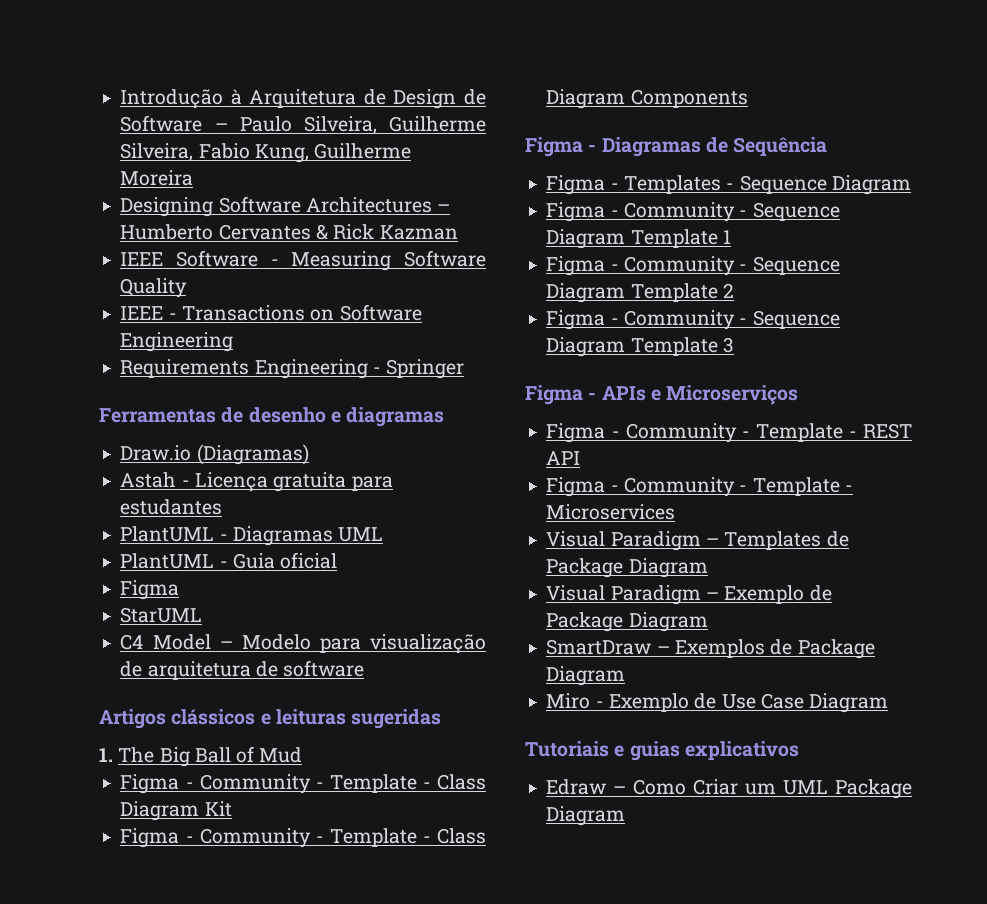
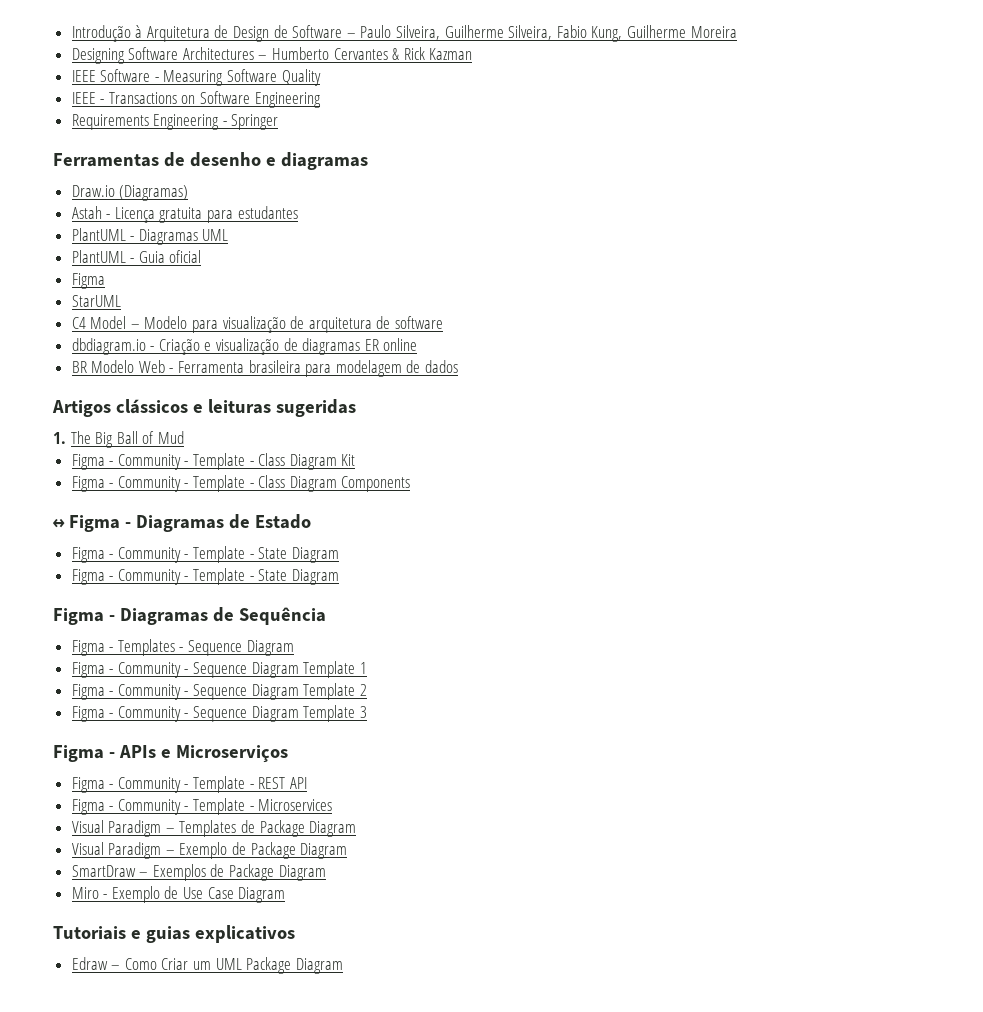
(365, 668) none -> [71,338,418,355] [71,360,459,377] // dbdiagram.io - Criação e visualização de diagramas ER online // BR Modelo Web - Ferramenta brasileira para modelagem de dados
(748, 98) none -> [52,514,311,532] [71,546,339,563] [71,568,339,585] // ↔ Figma - Diagramas de Estado // Figma - Community - Template - State Diagram // Figma - Community - Template - State Diagram

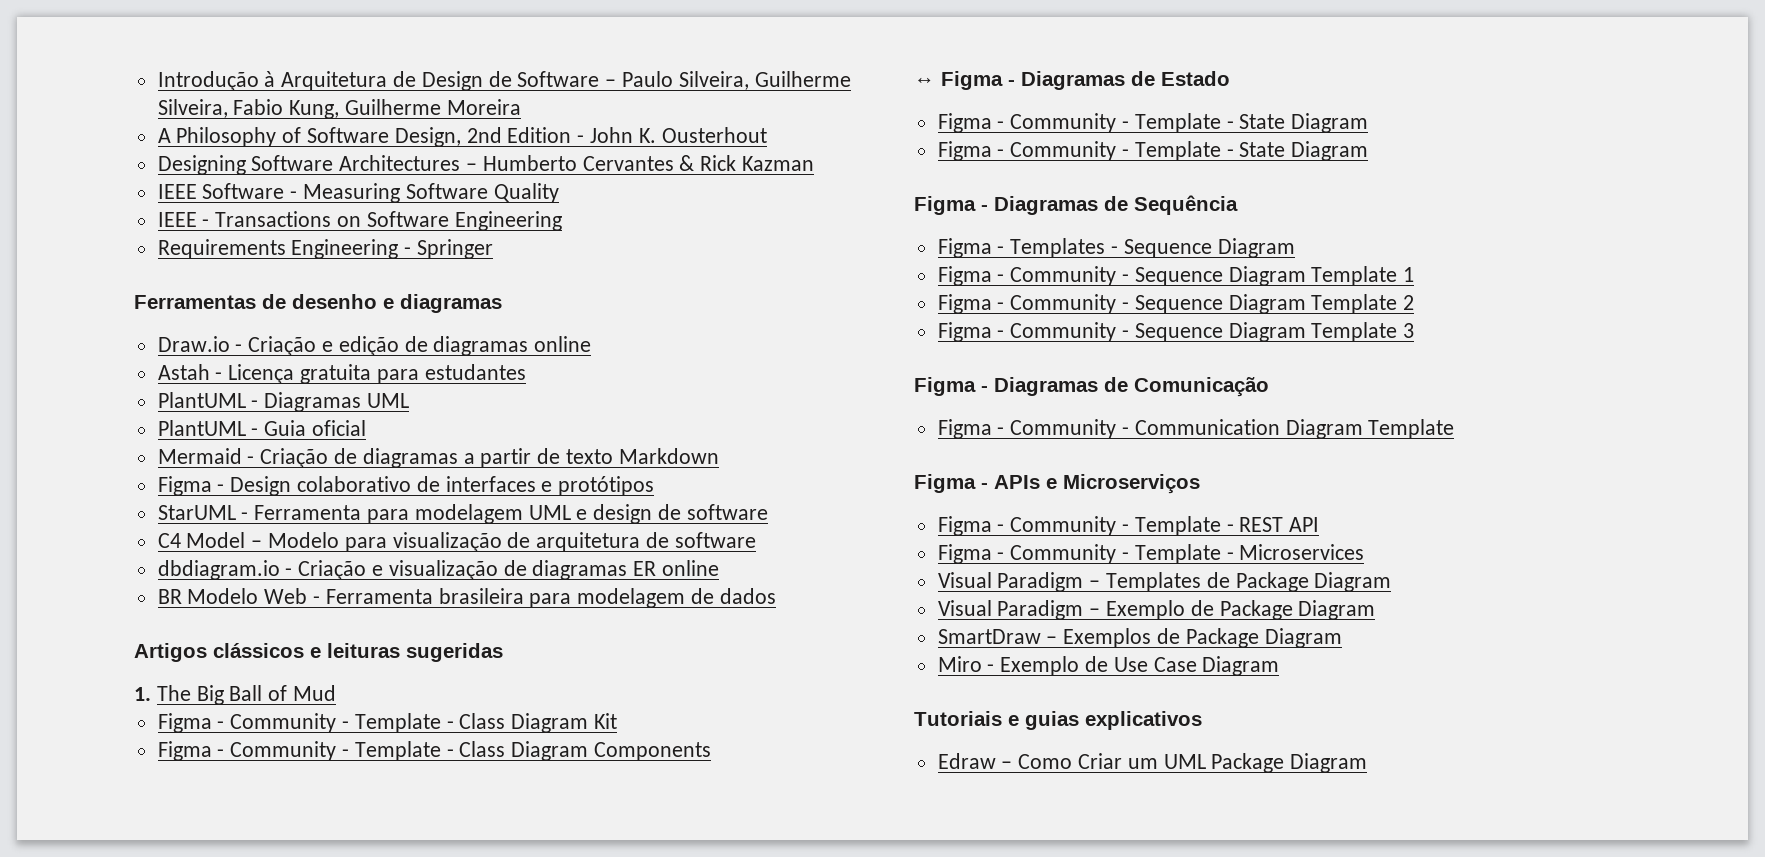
(737, 32) none -> [157,127,767,147] // A Philosophy of Software Design, 2nd Edition - John K. Ousterhout
[119,185,189,201] (Diagramas) -> [235,336,592,356] - Criação e edição de diagramas online
[71,273,105,289] [71,295,121,307] Figma // StarUML -> [157,448,719,468] [157,476,655,496] [157,504,768,524] Mermaid - Criação de diagramas a partir de texto Markdown // Figma - Design colaborativo de interfaces e protótipos // StarUML - Ferramenta para modelagem UML e design de software
(367, 712) none -> [914,377,1269,397] [937,419,1455,439] // Figma - Diagramas de Comunicação // Figma - Community - Communication Diagram Template

